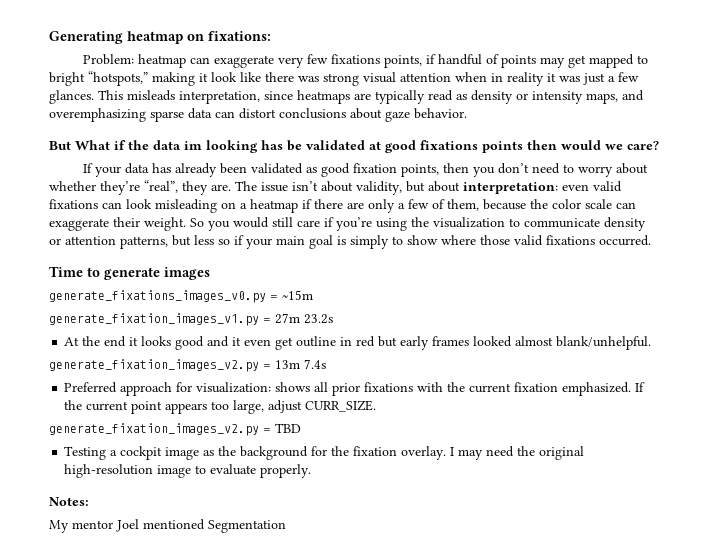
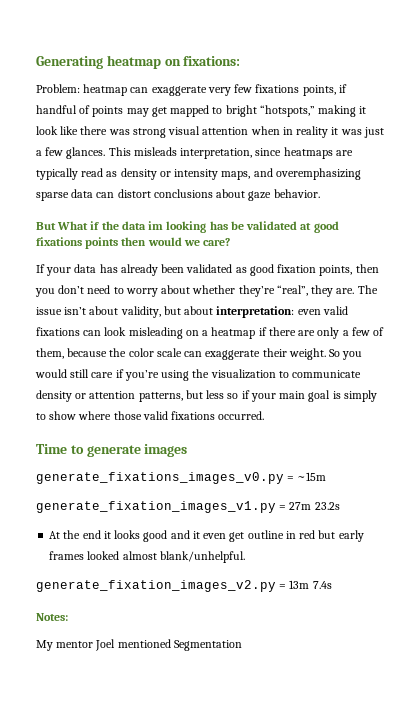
[64,382,646,396] [64,400,377,414] [49,423,301,436] [64,446,585,460] [64,464,312,478] // Preferred approach for visualization: shows all prior fixations with the current fixation emphasized. If the current point appears too large, adjust CURR_SIZE. // generate_fixation_images_v2.py = TBD // Testing a cockpit image as the background for the fixation overlay. I may need the original high-resolution image to evaluate properly. -> (332, 585) none

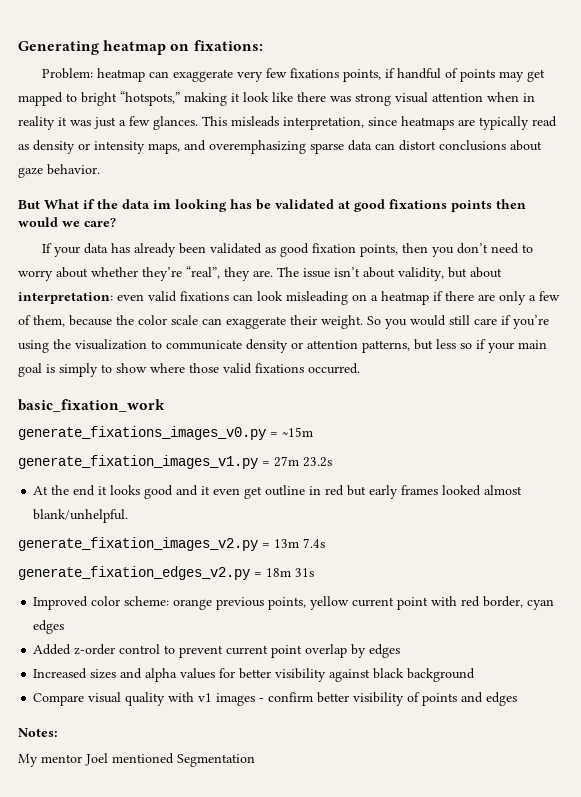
[36,444,188,457] Time to generate images -> [18,399,165,412] basic_fixation_work
(332, 585) none -> [18,566,314,580] [33,596,555,610] [33,620,65,634] [33,644,401,658] [33,668,476,682] [33,692,518,706] // generate_fixation_edges_v2.py = 18m 31s // Improved color scheme: orange previous points, yellow current point with red border, cyan edges // Added z-order control to prevent current point overlap by edges // Increased sizes and alpha values for better visibility against black background // Compare visual quality with v1 images - confirm better visibility of points and edges

